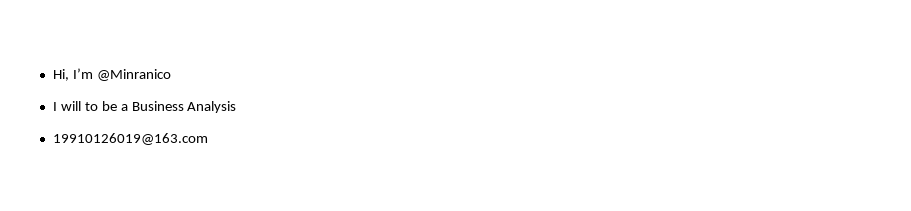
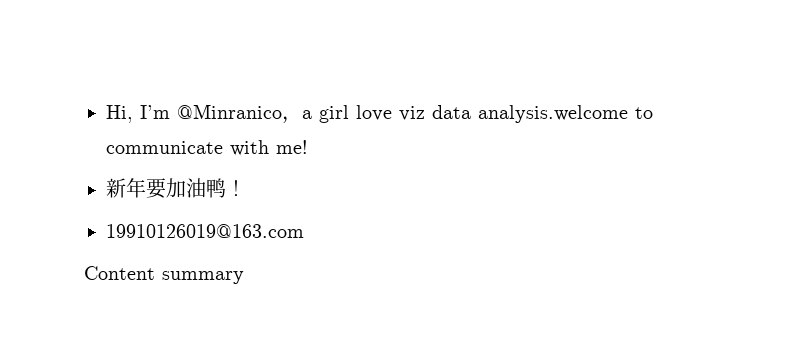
[52,101,237,113] // I will to be a Business Analysis -> [282,105,653,124] [106,140,308,156] [106,178,246,199] ，a girl love viz data analysis.welcome to communicate with me! // 新年要加油鸭！
(208, 139) none -> [84,266,244,284] // Content summary

